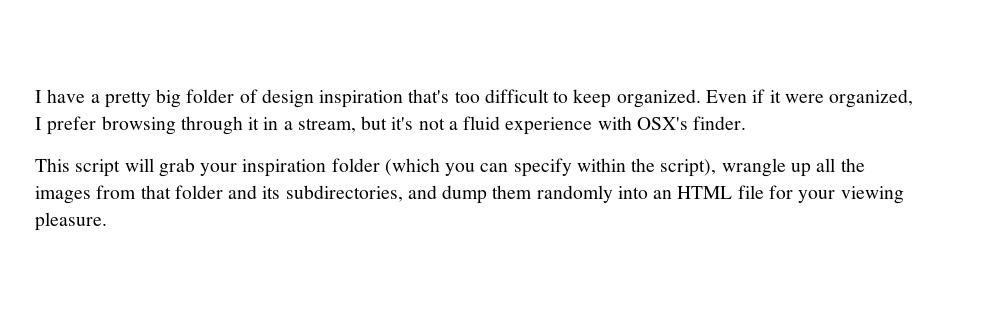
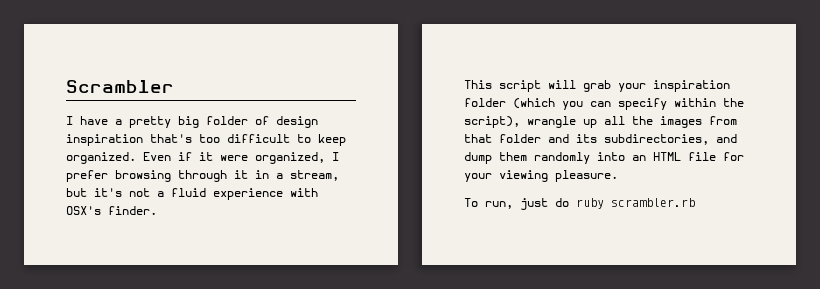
(35, 96) none -> [66,80,174,93] Scrambler //
(107, 221) none -> [464,198,695,210] // To run, just do ruby scrambler.rb

